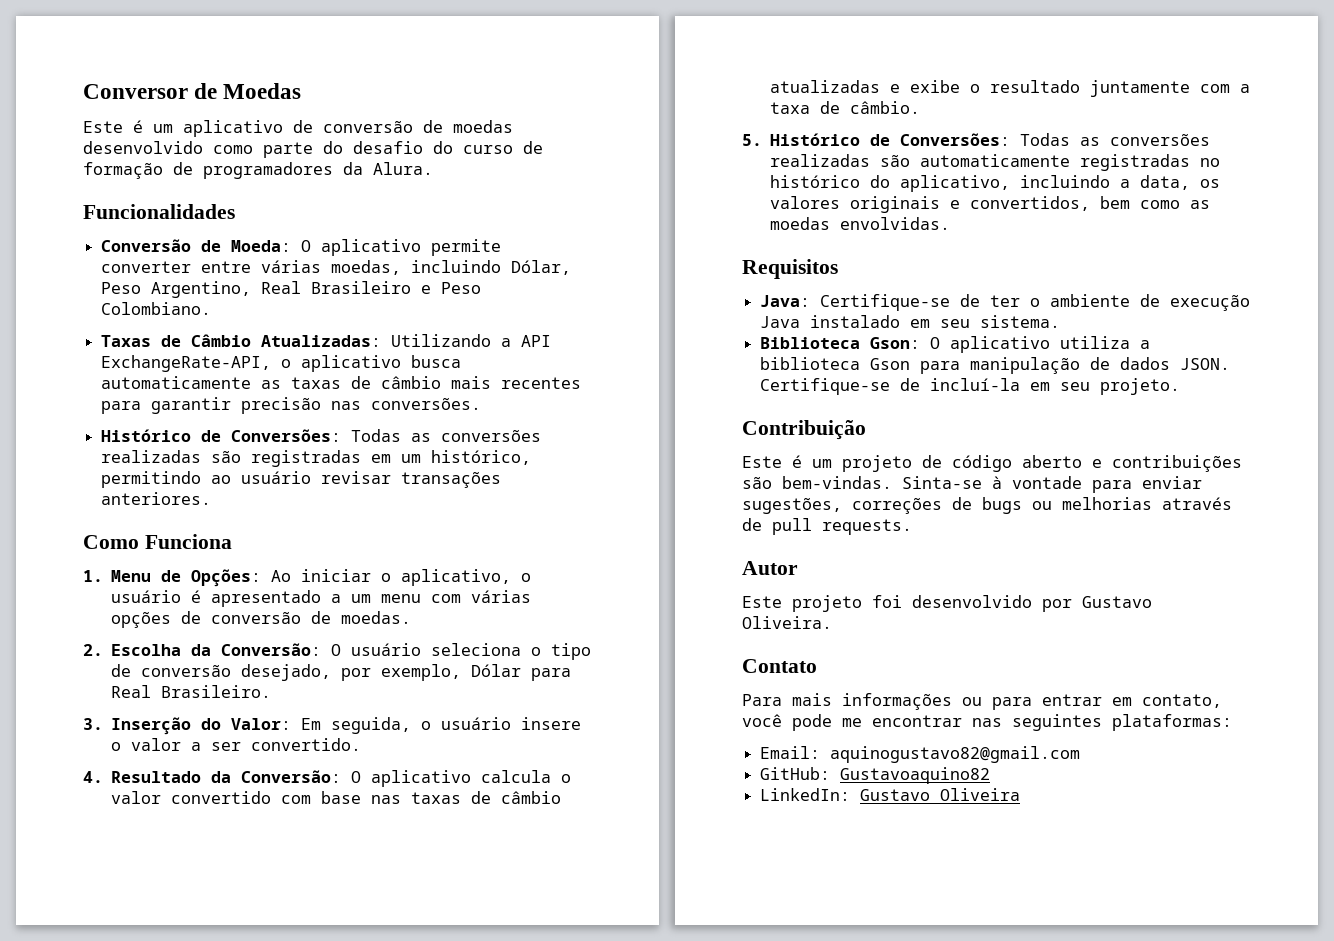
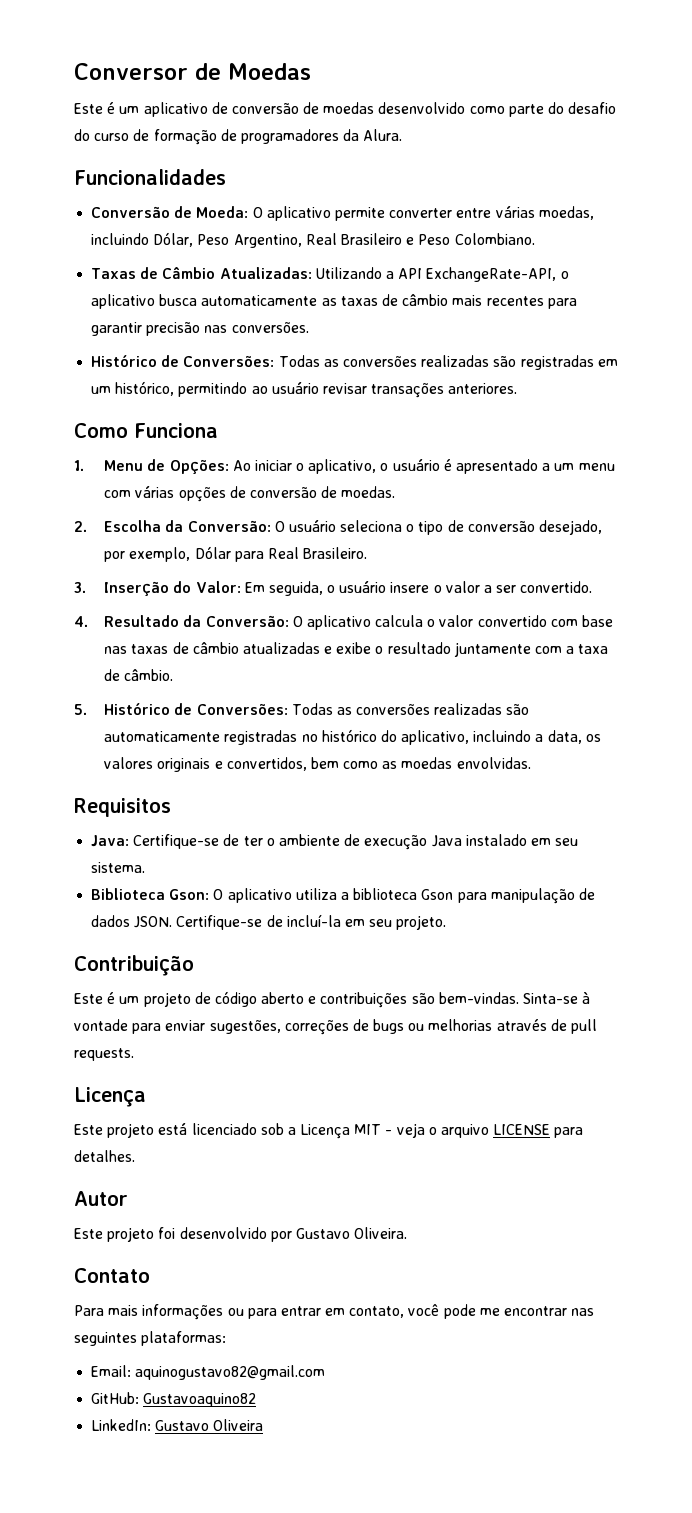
(912, 527) none -> [74,1087,146,1107] [74,1123,584,1139] [74,1150,135,1162] // Licença // Este projeto está licenciado sob a Licença MIT - veja o arquivo LICENSE para detalhes.

